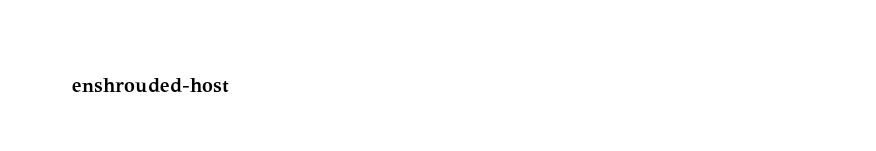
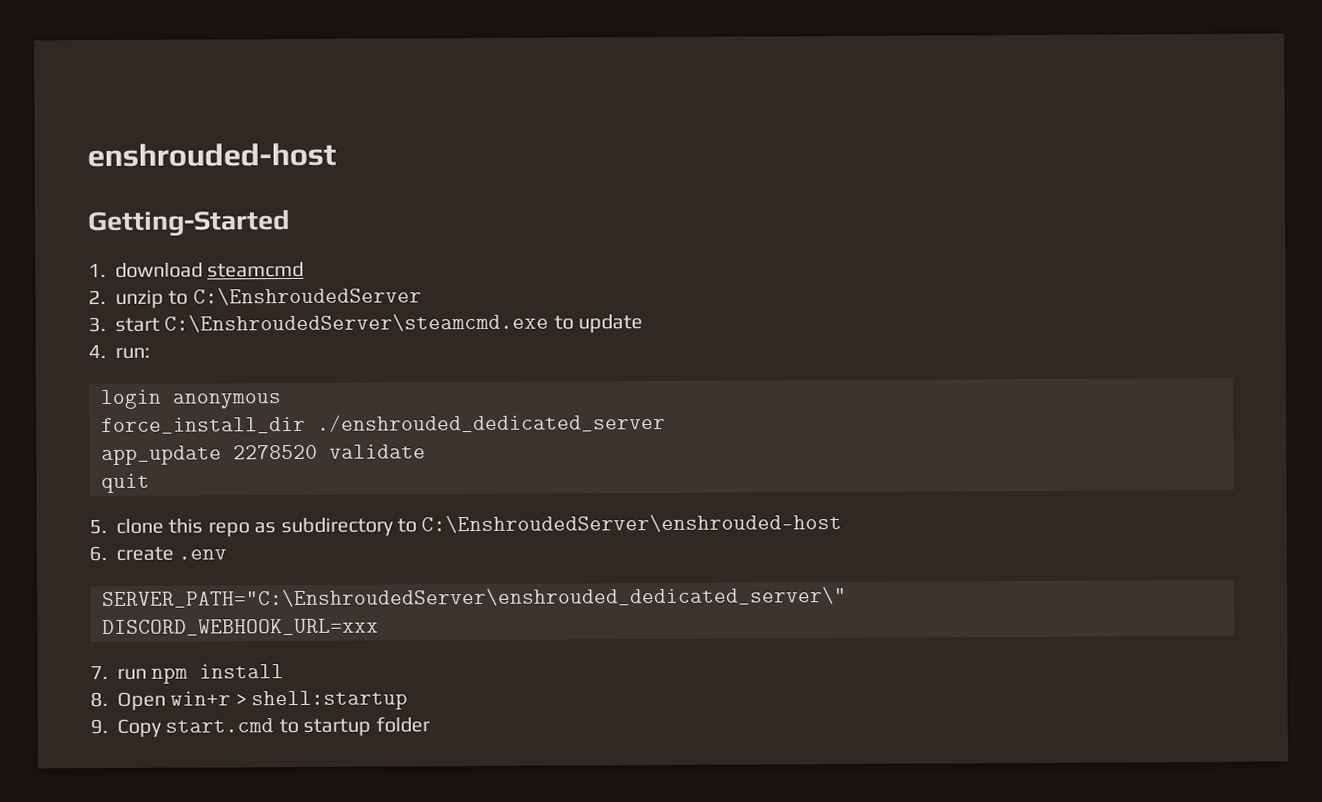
(229, 85) none -> [87,210,290,237] [88,261,305,278] [88,286,422,309] [88,312,644,334] [88,345,150,359] [100,389,282,410] [101,412,666,435] [101,444,426,466] [101,473,150,494] [89,513,843,538] [89,546,228,562] [102,586,847,609] [102,618,379,637] [90,664,285,684] [90,690,409,711] [90,716,430,738] // Getting-Started // 1. download steamcmd // 2. unzip to C:\EnshroudedServer // 3. start C:\EnshroudedServer\steamcmd.exe to update // 4. run: // login anonymous // force_install_dir ./enshrouded_dedicated_server // app_update 2278520 validate // quit // 5. clone this repo as subdirectory to C:\EnshroudedServer\enshrouded-host // 6. create .env // SERVER_PATH="C:\EnshroudedServer\enshrouded_dedicated_server\" // DISCORD_WEBHOOK_URL=xxx // 7. run npm install // 8. Open win+r > shell:startup // 9. Copy start.cmd to startup folder

